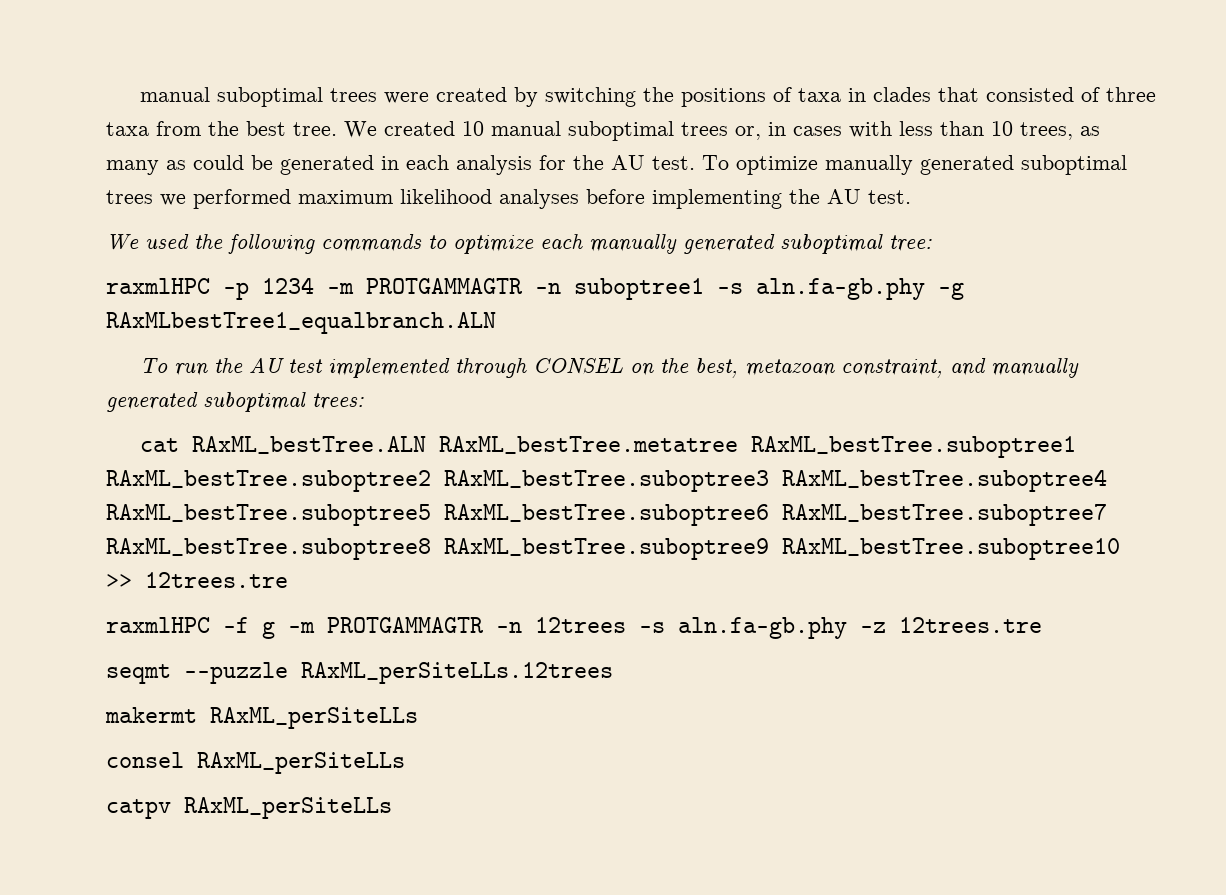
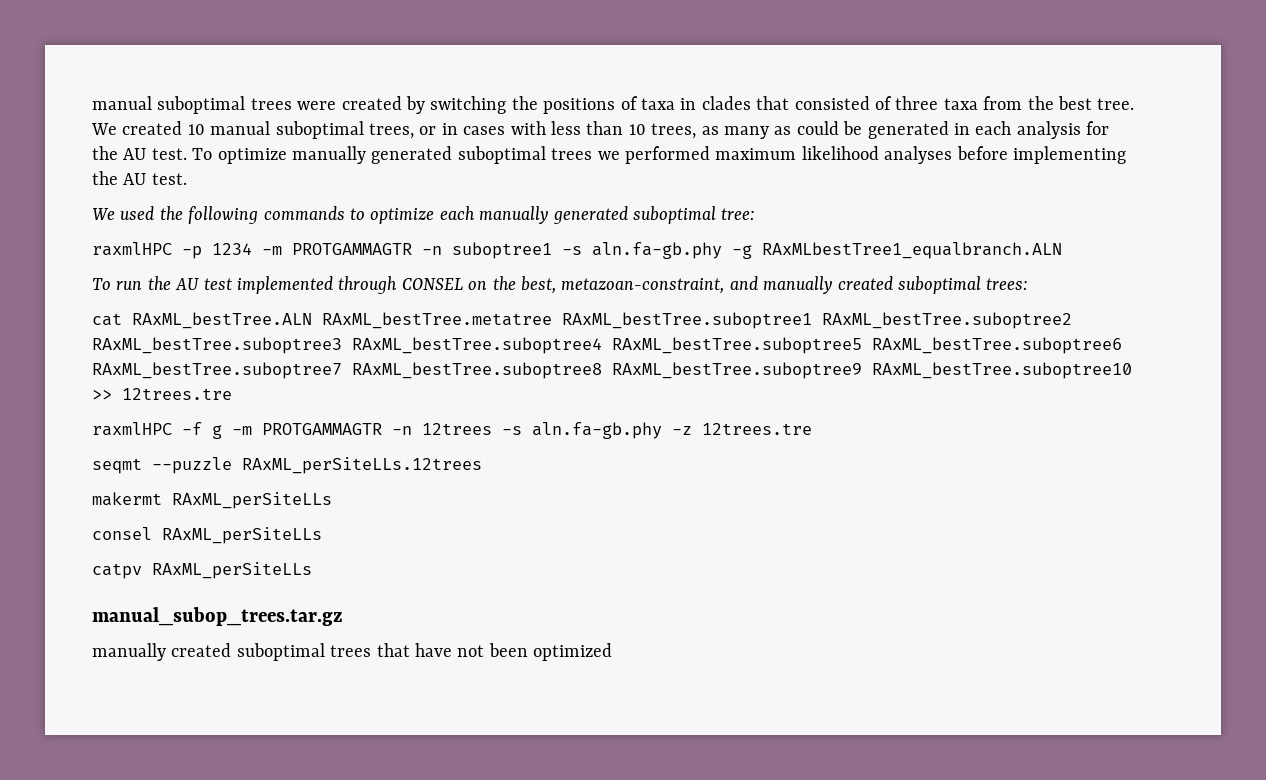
[681,122,761,140] trees or, -> [369,123,437,139] trees, or
[744,359,943,378] metazoan constraint, -> [561,278,725,294] metazoan-constraint,
[106,392,198,412] generated -> [837,276,893,290] created
(392, 808) none -> [92,607,343,626] [92,643,613,661] // manual_subop_trees.tar.gz // manually created suboptimal trees that have not been optimized

